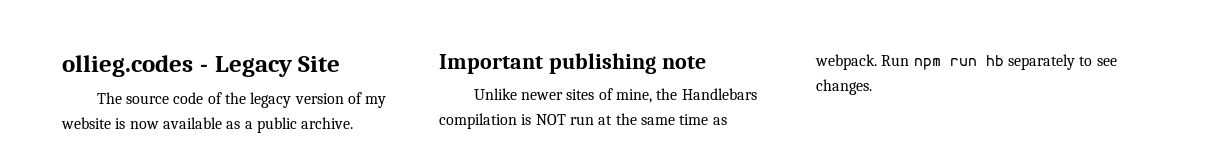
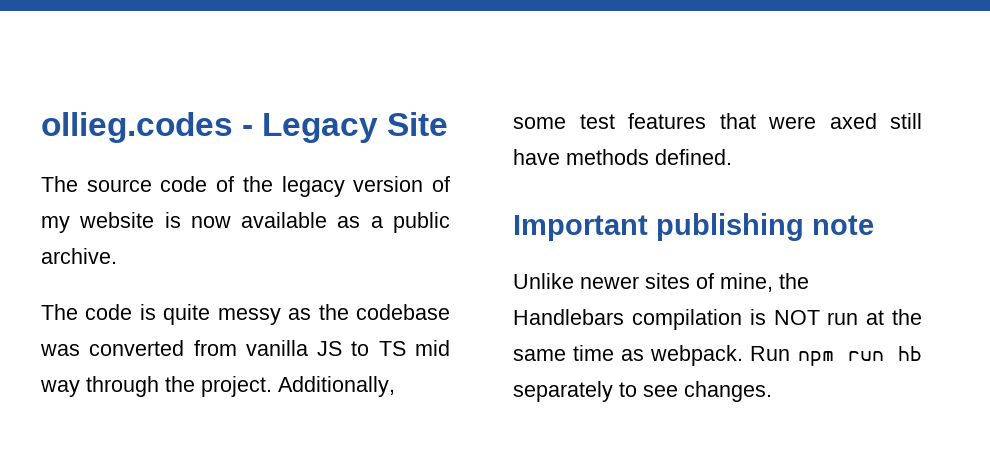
(354, 123) none -> [41,304,450,325] [40,340,450,356] [40,376,395,397] [513,113,922,129] [513,149,732,165] // The code is quite messy as the codebase was converted from vanilla JS to TS mid way through the project. Additionally, some test features that were axed still have methods defined.

